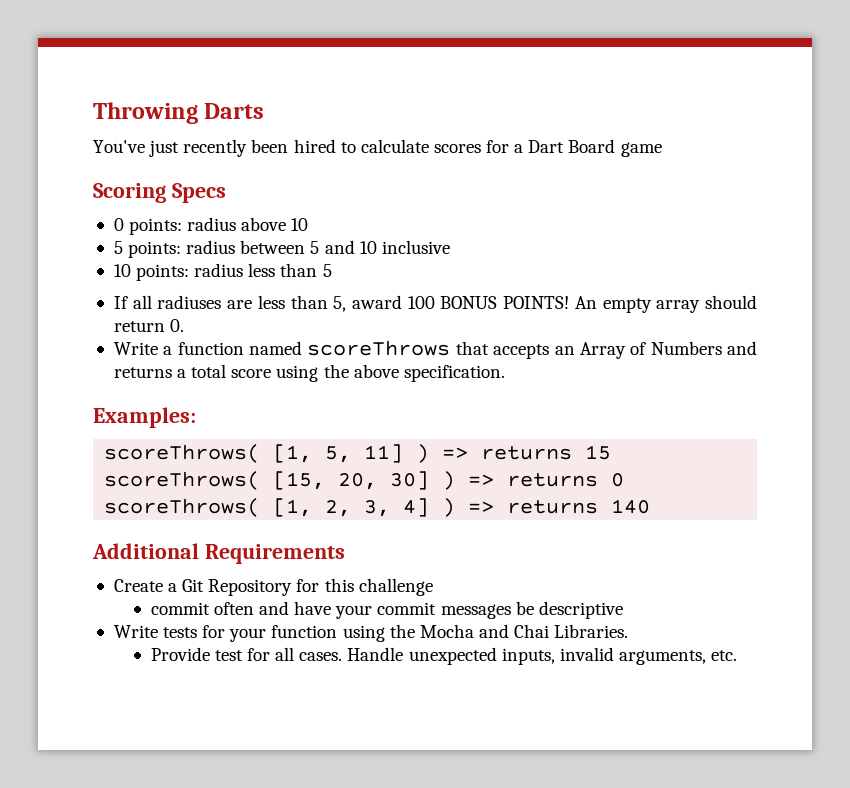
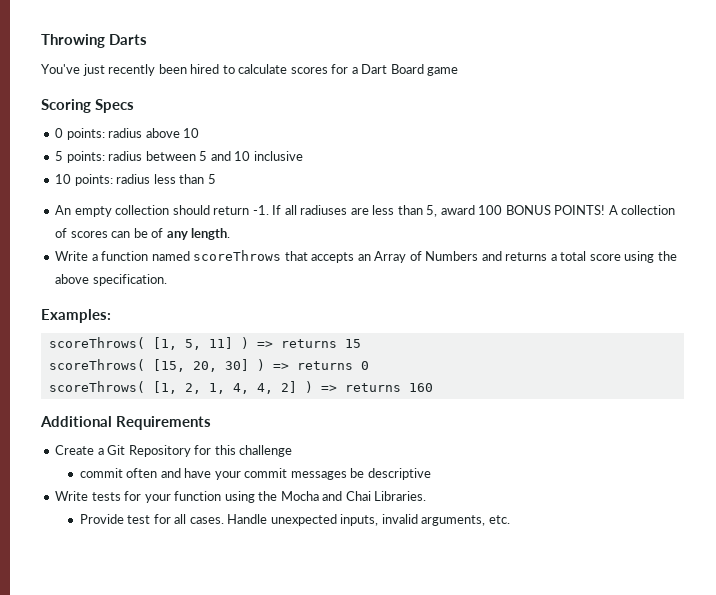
(332, 270) none -> [55,205,269,217] An empty collection should return -1.
[574,295,757,313] [113,319,185,332] An empty array should return 0. -> [608,205,676,215] [55,228,231,240] A collection of scores can be of any length.
[364,498,651,517] 3, 4] ) => returns 140 -> [208,381,433,394] 1, 4, 4, 2] ) => returns 160

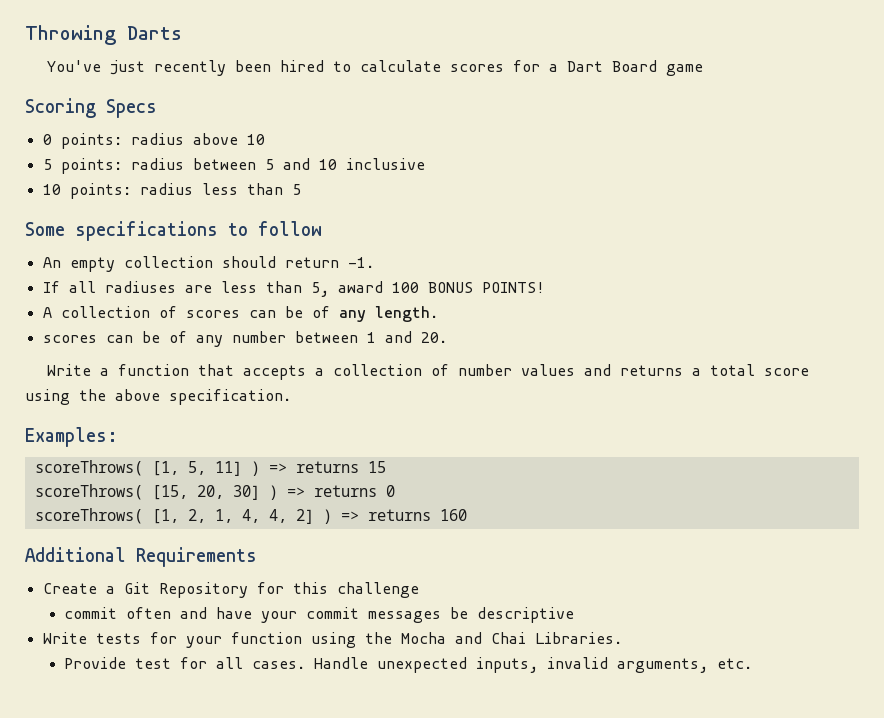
(216, 179) none -> [25,221,322,241] // Some specifications to follow
(269, 210) none -> (374, 262) //
(606, 210) none -> (545, 287) //
[55,250,479,263] Write a function named scoreThrows that accepts an Array of Numbers -> [42,331,447,347] [47,364,576,380] scores can be of any number between 1 and 20. // Write a function that accepts a collection of number values

